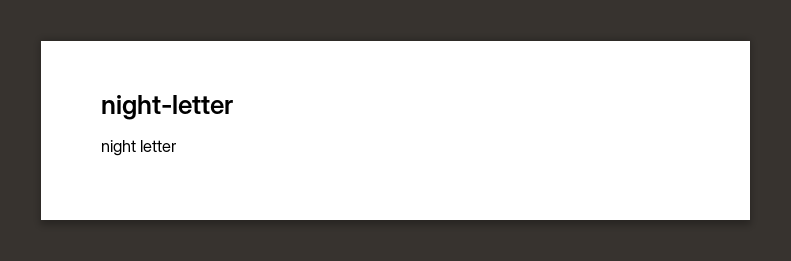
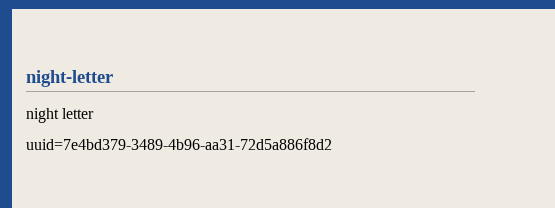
(177, 146) none -> [26,138,332,150] // uuid=7e4bd379-3489-4b96-aa31-72d5a886f8d2

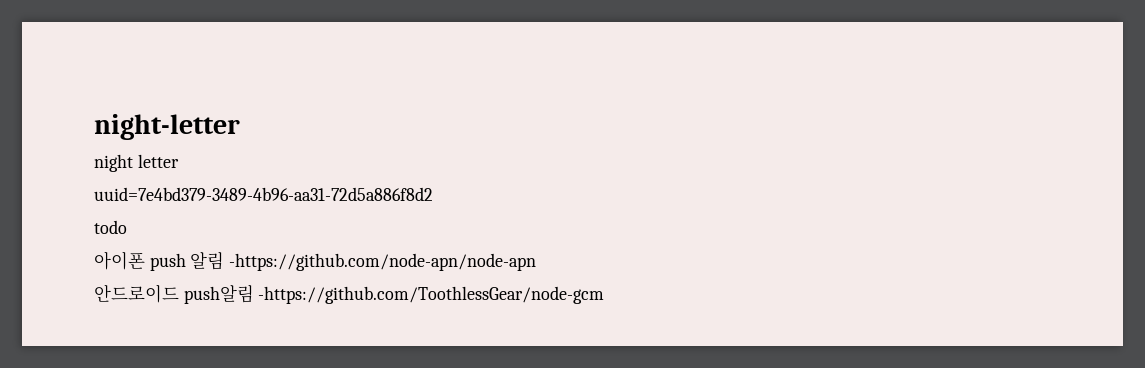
(332, 144) none -> [94,220,127,234] [94,251,537,271] [94,284,605,304] // todo // 아이폰 push 알림 -https://github.com/node-apn/node-apn // 안드로이드 push알림 -https://github.com/ToothlessGear/node-gcm

